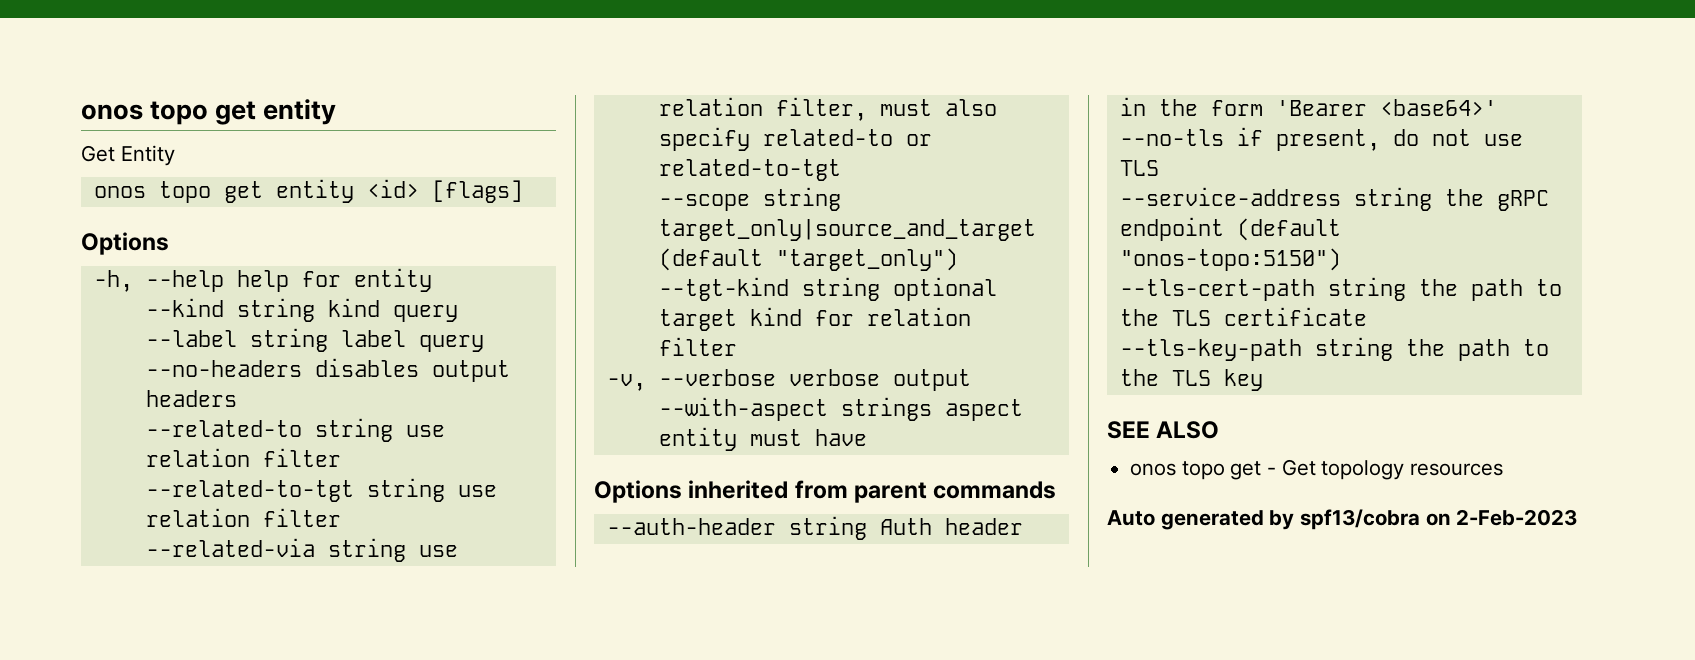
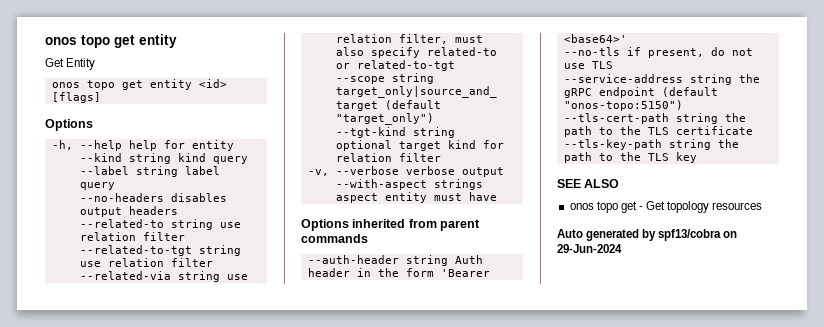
[1456,509,1578,526] 2-Feb-2023 -> [557,244,622,253] 29-Jun-2024

